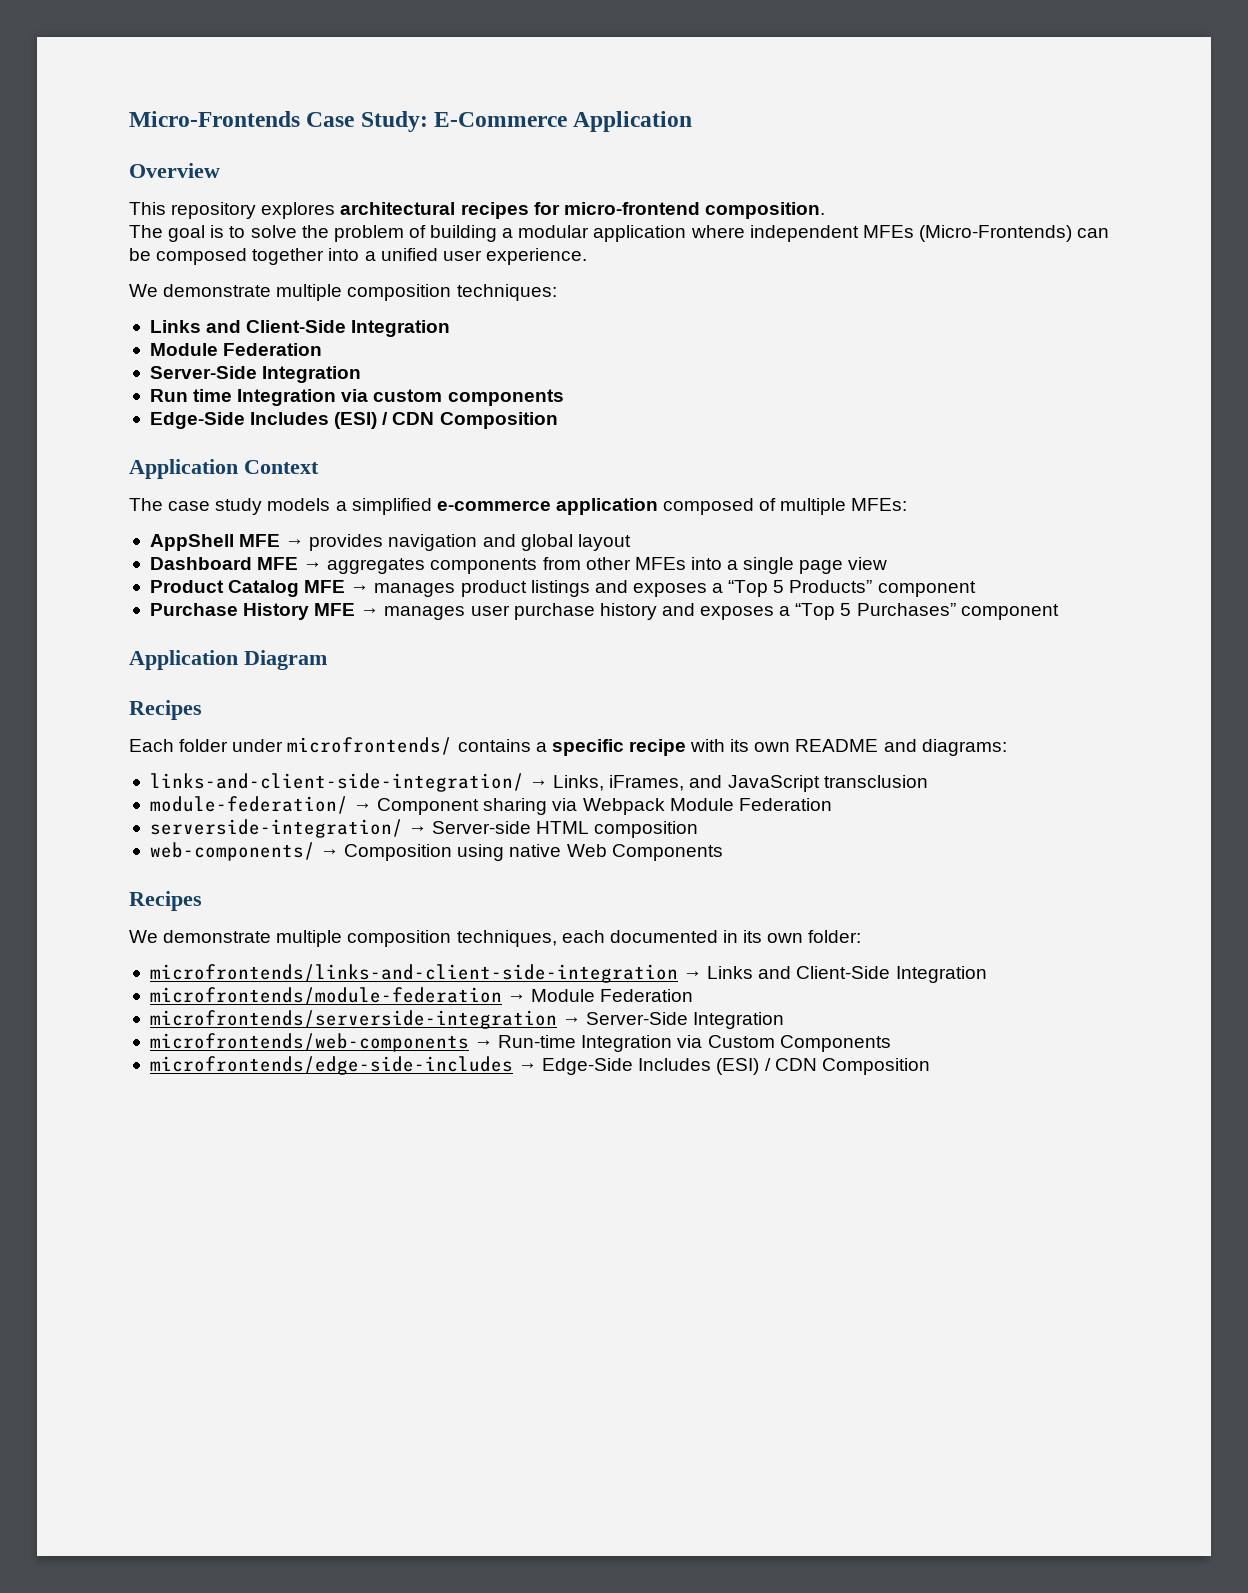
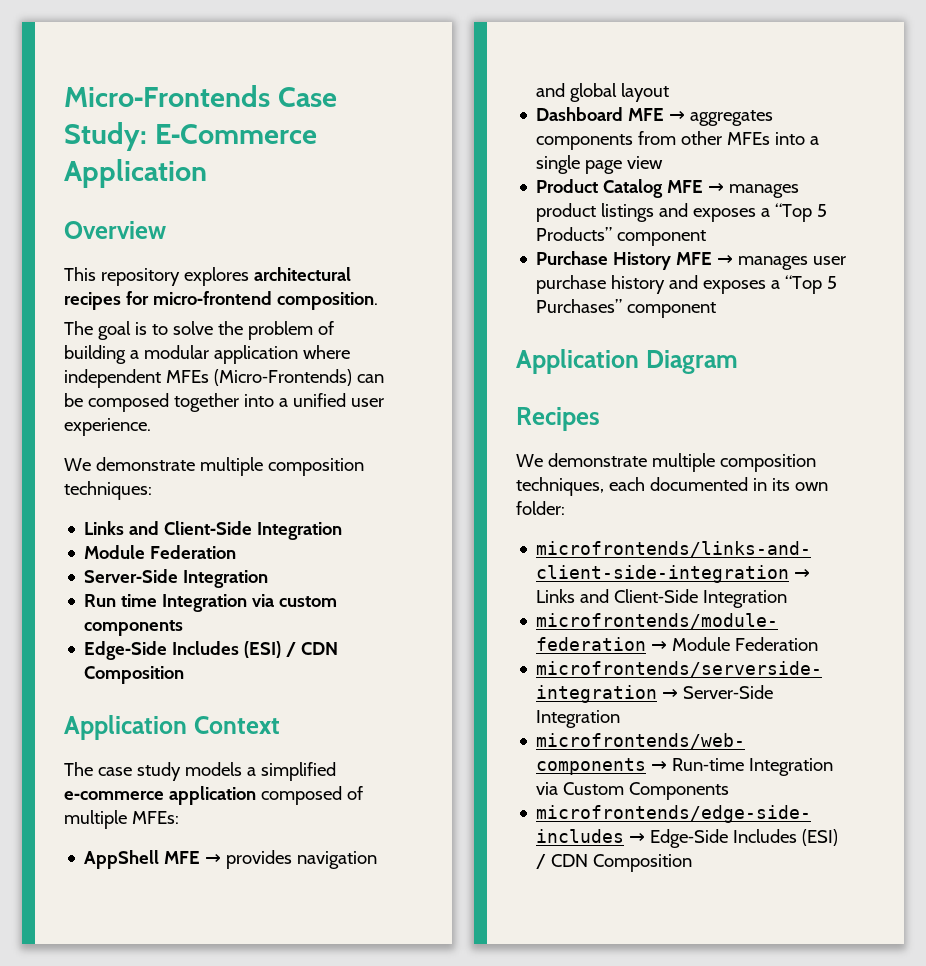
[129,737,1007,756] [149,773,928,792] [149,796,832,815] [149,819,699,838] [149,842,723,861] [129,891,202,911] // Each folder under microfrontends/ contains a specific recipe with its own README and diagrams: // links-and-client-side-integration/ → Links, iFrames, and JavaScript transclusion // module-federation/ → Component sharing via Webpack Module Federation // serverside-integration/ → Server‑side HTML composition // web-components/ → Composition using native Web Components // Recipes -> (600, 419) none

